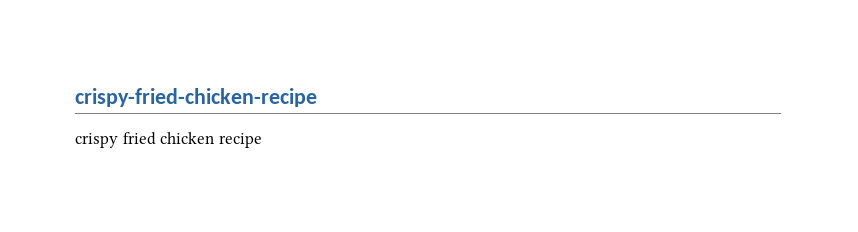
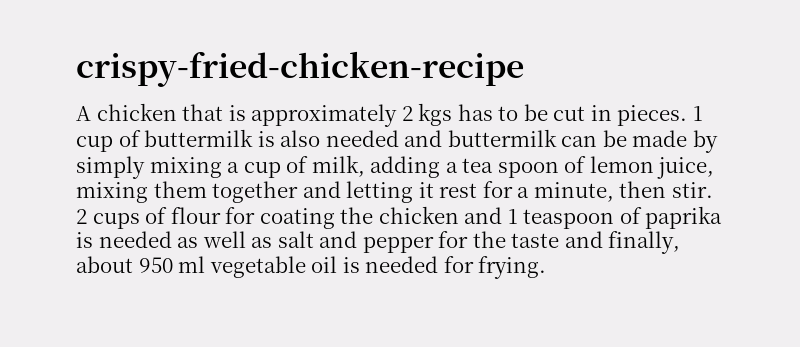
[75,132,262,148] crispy fried chicken recipe -> [76,103,703,127] [76,129,718,153] [76,155,715,179] [76,181,713,203] [76,206,723,229] [76,231,681,254] [76,256,547,279] A chicken that is approximately 2 kgs has to be cut in pieces. 1 cup of buttermilk is also needed and buttermilk can be made by simply mixing a cup of milk, adding a tea spoon of lemon juice, mixing them together and letting it rest for a minute, then stir. 2 cups of flour for coating the chicken and 1 teaspoon of paprika is needed as well as salt and pepper for the taste and finally, about 950 ml vegetable oil is needed for frying.

